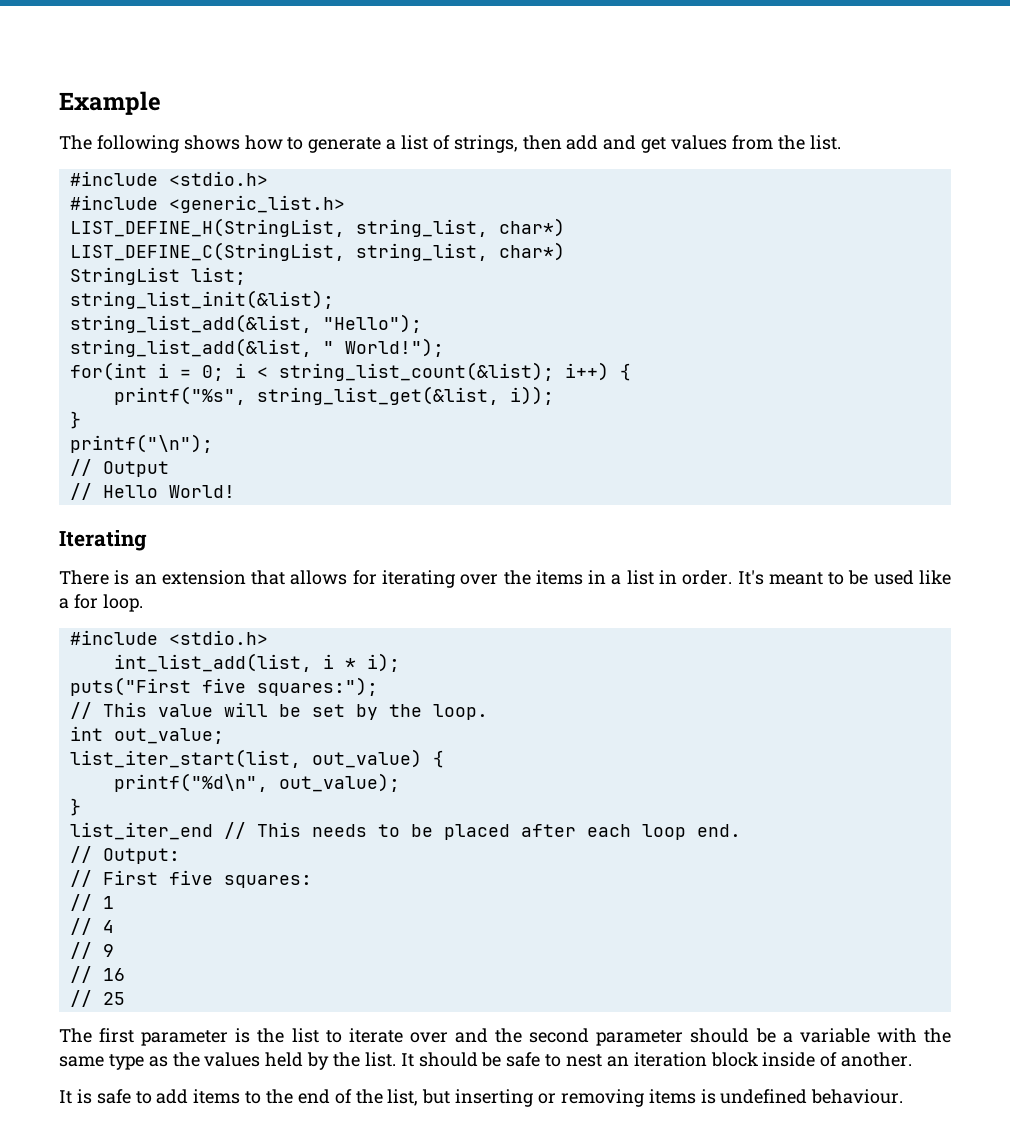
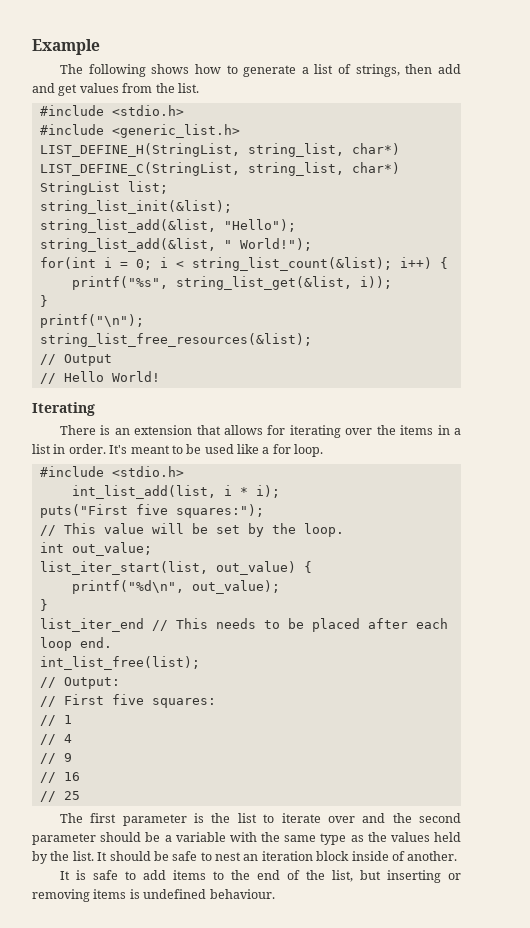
(213, 443) none -> [39,333,312,347] // string_list_free_resources(&list);
(741, 830) none -> [39,656,200,670] // int_list_free(list);

